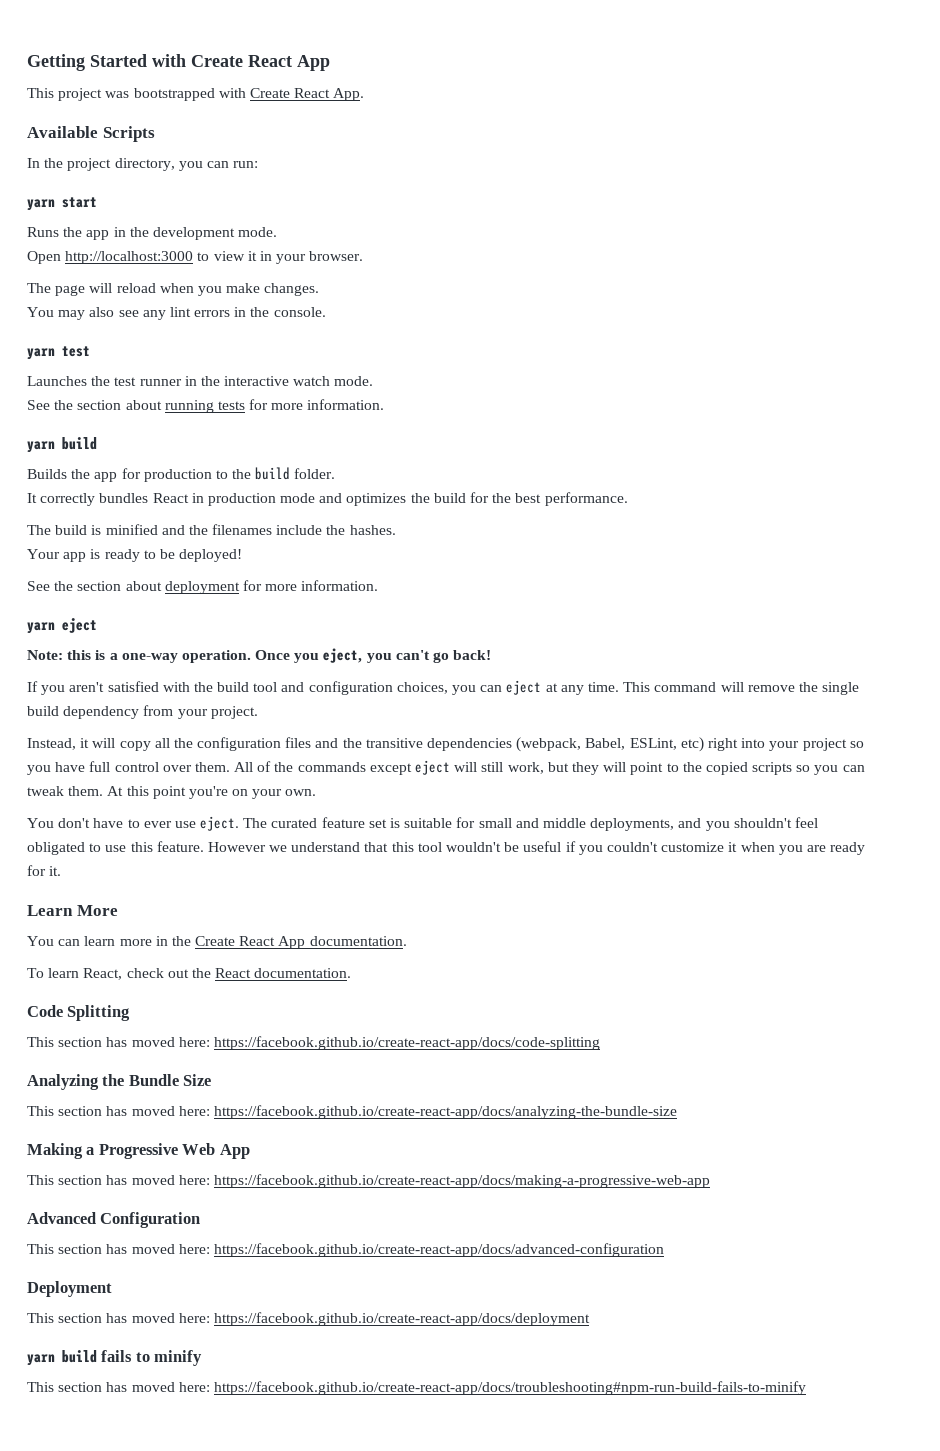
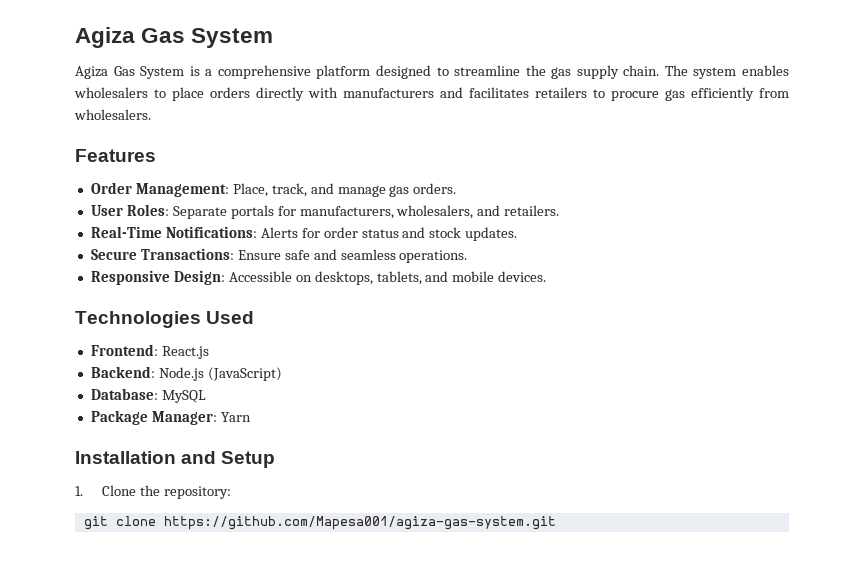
[27,54,330,71] [27,88,365,101] [27,126,155,142] [27,158,259,171] [27,197,97,211] [27,227,278,240] [27,251,364,264] [27,283,320,296] [27,307,326,320] [27,346,90,360] [27,376,374,386] [27,399,385,413] [27,437,97,453] [27,467,336,482] [27,492,628,506] [27,524,396,535] [27,549,243,562] [27,580,379,594] [27,618,97,634] [27,648,492,663] [27,680,860,695] [27,705,258,719] [27,737,864,752] [27,760,865,775] [27,786,317,799] [27,816,818,831] [27,841,866,855] [27,865,62,876] [27,905,118,916] [27,936,407,949] [27,968,352,980] [27,1005,131,1021] [27,1036,600,1050] [27,1074,212,1090] [27,1105,677,1119] [27,1143,250,1159] [27,1174,710,1188] [27,1212,201,1228] [27,1243,664,1257] [27,1281,112,1297] [27,1312,590,1326] [27,1350,203,1366] [27,1381,806,1395] Getting Started with Create React App // This project was bootstrapped with Create React App. // Available Scripts // In the project directory, you can run: // yarn start // Runs the app in the development mode. // Open http://localhost:3000 to view it in your browser. // The page will reload when you make changes. // You may also see any lint errors in the console. // yarn test // Launches the test runner in the interactive watch mode. // See the section about running tests for more information. // yarn build // Builds the app for production to the build folder. // It correctly bundles React in production mode and optimizes the build for the best performance. // The build is minified and the filenames include the hashes. // Your app is ready to be deployed! // See the section about deployment for more information. // yarn eject // Note: this is a one-way operation. Once you eject, you can't go back! // If you aren't satisfied with the build tool and configuration choices, you can eject at any time. This command will remove the single build dependency from your project. // Instead, it will copy all the configuration files and the transitive dependencies (webpack, Babel, ESLint, etc) right into your project so you have full control over them. All of the commands except eject will still work, but they will point to the copied scripts so you can tweak them. At this point you're on your own. // You don't have to ever use eject. The curated feature set is suitable for small and middle deployments, and you shouldn't feel obligated to use this feature. However we understand that this tool wouldn't be useful if you couldn't customize it when you are ready for it. // Learn More // You can learn more in the Create React App documentation. // To learn React, check out the React documentation. // Code Splitting // This section has moved here: https://facebook.github.io/create-react-app/docs/code-splitting // Analyzing the Bundle Size // This section has moved here: https://facebook.github.io/create-react-app/docs/analyzing-the-bundle-size // Making a Progressive Web App // This section has moved here: https://facebook.github.io/create-react-app/docs/making-a-progressive-web-app // Advanced Configuration // This section has moved here: https://facebook.github.io/create-react-app/docs/advanced-configuration // Deployment // This section has moved here: https://facebook.github.io/create-react-app/docs/deployment // yarn build fails to minify // This section has moved here: https://facebook.github.io/create-react-app/docs/troubleshooting#npm-run-build-fails-to-minify -> [75,27,274,48] [75,65,789,79] [74,87,789,101] [74,109,151,120] [75,149,156,162] [90,182,457,197] [90,204,560,219] [90,226,518,241] [90,248,468,263] [90,270,547,285] [75,311,255,328] [90,344,209,359] [90,366,282,381] [90,388,206,403] [90,410,251,425] [75,451,276,468] [75,485,231,499] [83,516,556,530] Agiza Gas System // Agiza Gas System is a comprehensive platform designed to streamline the gas supply chain. The system enables wholesalers to place orders directly with manufacturers and facilitates retailers to procure gas efficiently from wholesalers. // Features // Order Management: Place, track, and manage gas orders. // User Roles: Separate portals for manufacturers, wholesalers, and retailers. // Real-Time Notifications: Alerts for order status and stock updates. // Secure Transactions: Ensure safe and seamless operations. // Responsive Design: Accessible on desktops, tablets, and mobile devices. // Technologies Used // Frontend: React.js // Backend: Node.js (JavaScript) // Database: MySQL // Package Manager: Yarn // Installation and Setup // 1. Clone the repository: // git clone https://github.com/Mapesa001/agiza-gas-system.git

